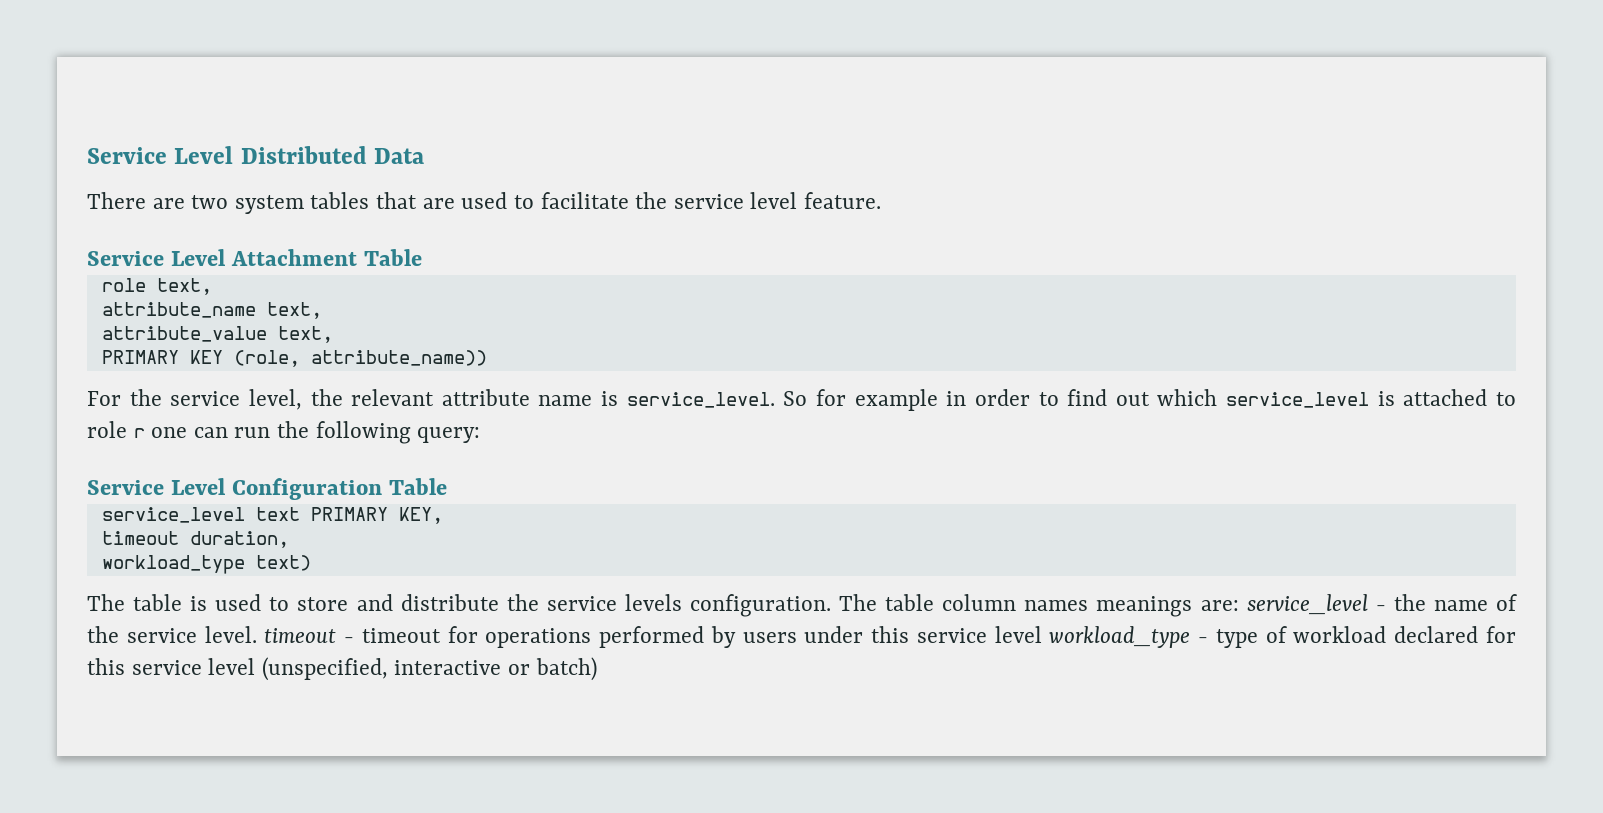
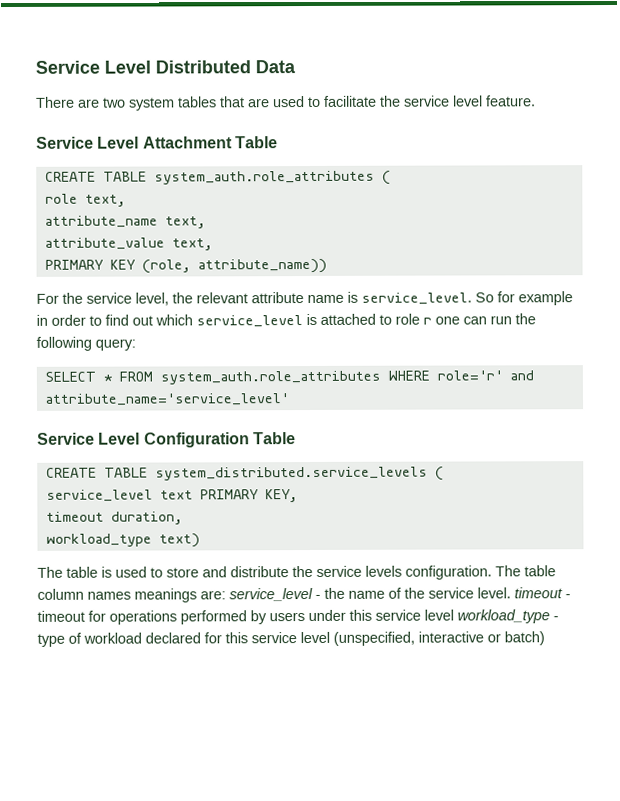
(422, 257) none -> [44,170,391,185] // CREATE TABLE system_auth.role_attributes (
(481, 435) none -> [44,370,534,385] [44,393,290,406] // SELECT * FROM system_auth.role_attributes WHERE role='r' and attribute_name='service_level'
(447, 486) none -> [45,466,444,481] // CREATE TABLE system_distributed.service_levels (

